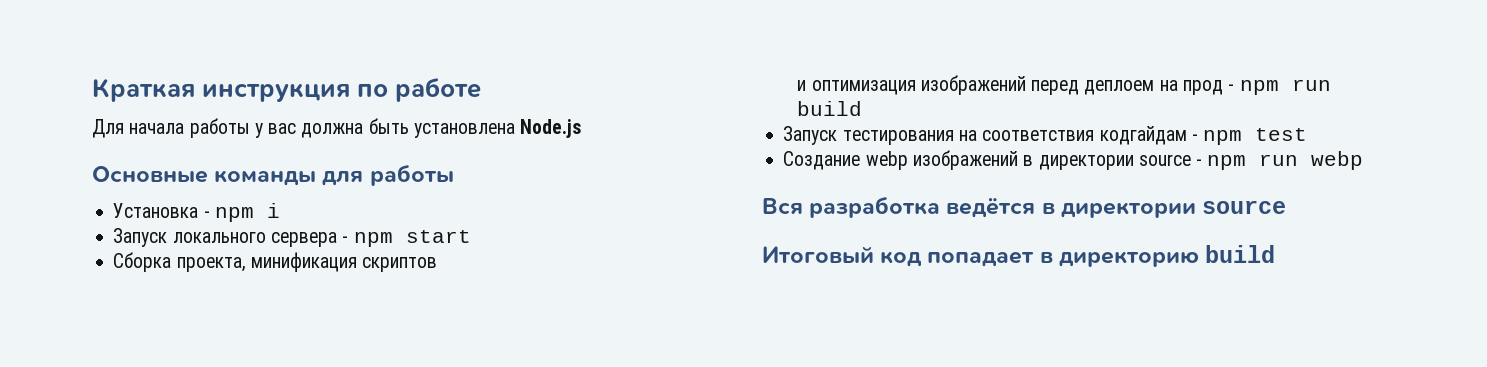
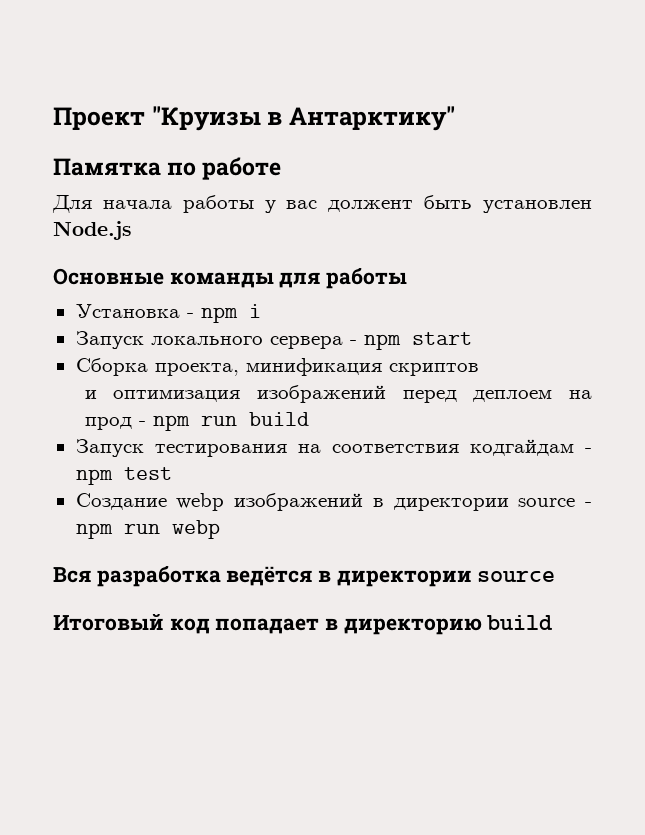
[92,78,350,102] Краткая инструкция -> [53,106,455,131] [53,158,161,176] Проект "Круизы в Антарктику" // Памятка
[301,118,515,138] должна быть установлена -> [328,195,592,213] должент быть установлен

